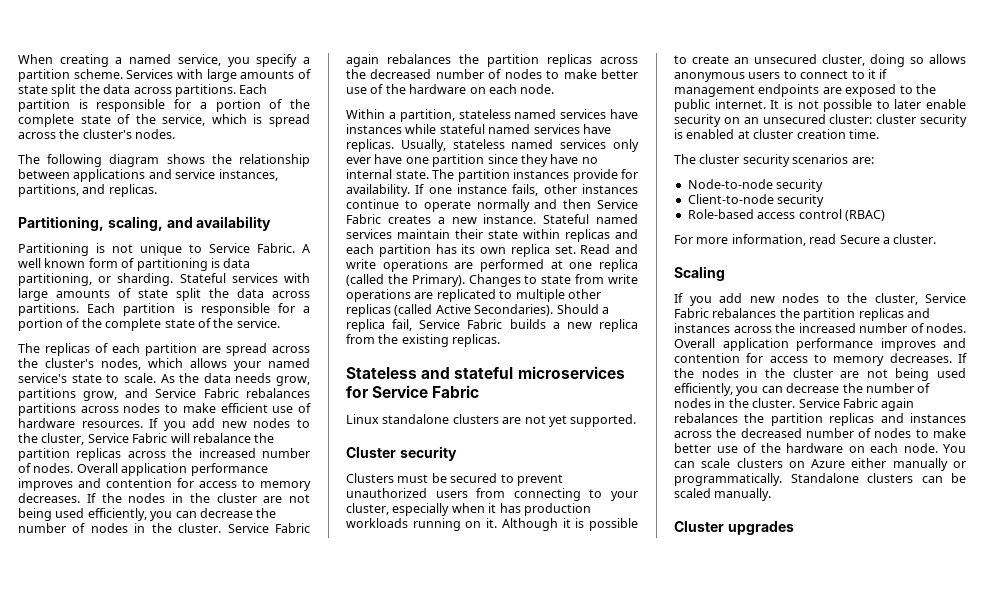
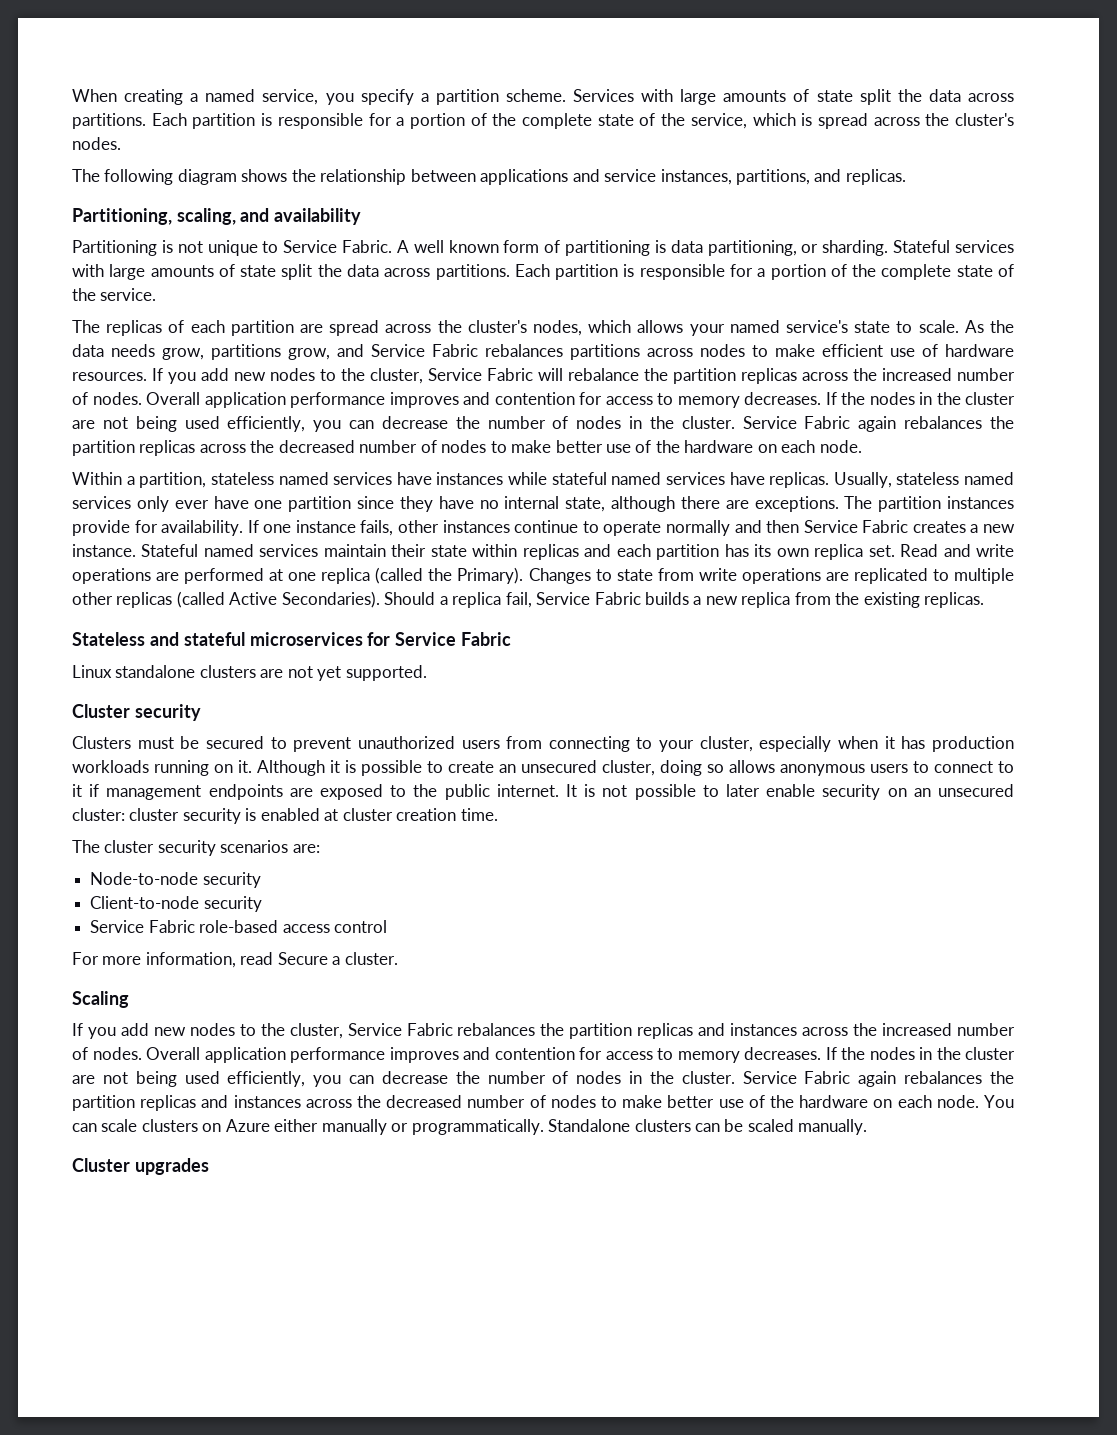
[395,170,429,179] state. -> [565,496,839,512] state, although there are exceptions.
[687,209,754,219] Role-based -> [90,920,279,933] Service Fabric role-based
[844,210,885,221] (RBAC) -> (387, 926) none

